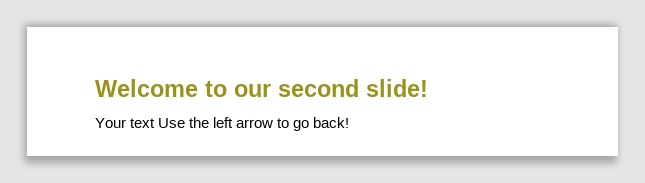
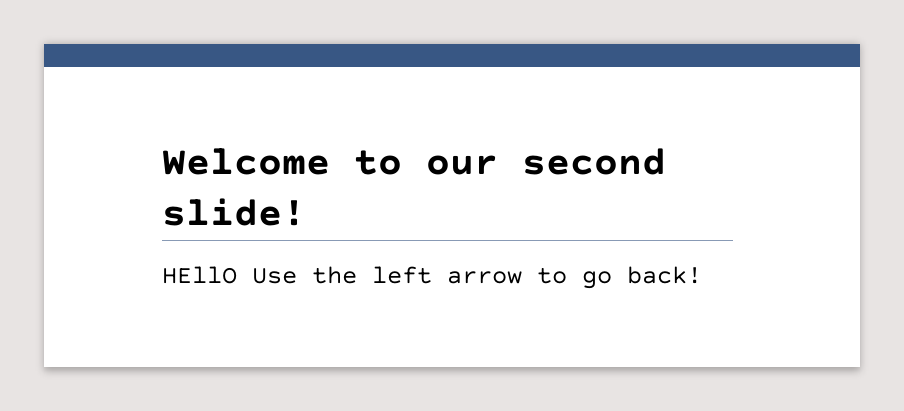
[95,118,156,128] Your text -> [162,266,237,284] HEllO

